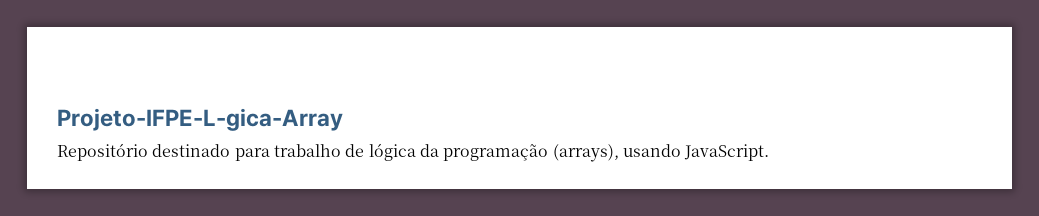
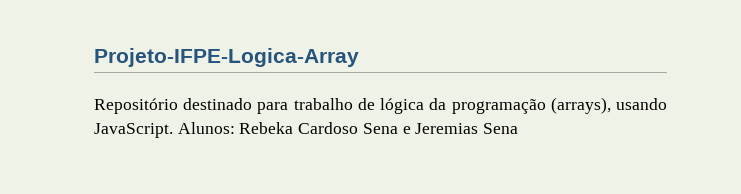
[57,108,343,131] Projeto-IFPE-L-gica-Array -> [94,48,359,67] Projeto-IFPE-Logica-Array
(770, 152) none -> [177,122,519,134] Alunos: Rebeka Cardoso Sena e Jeremias Sena

